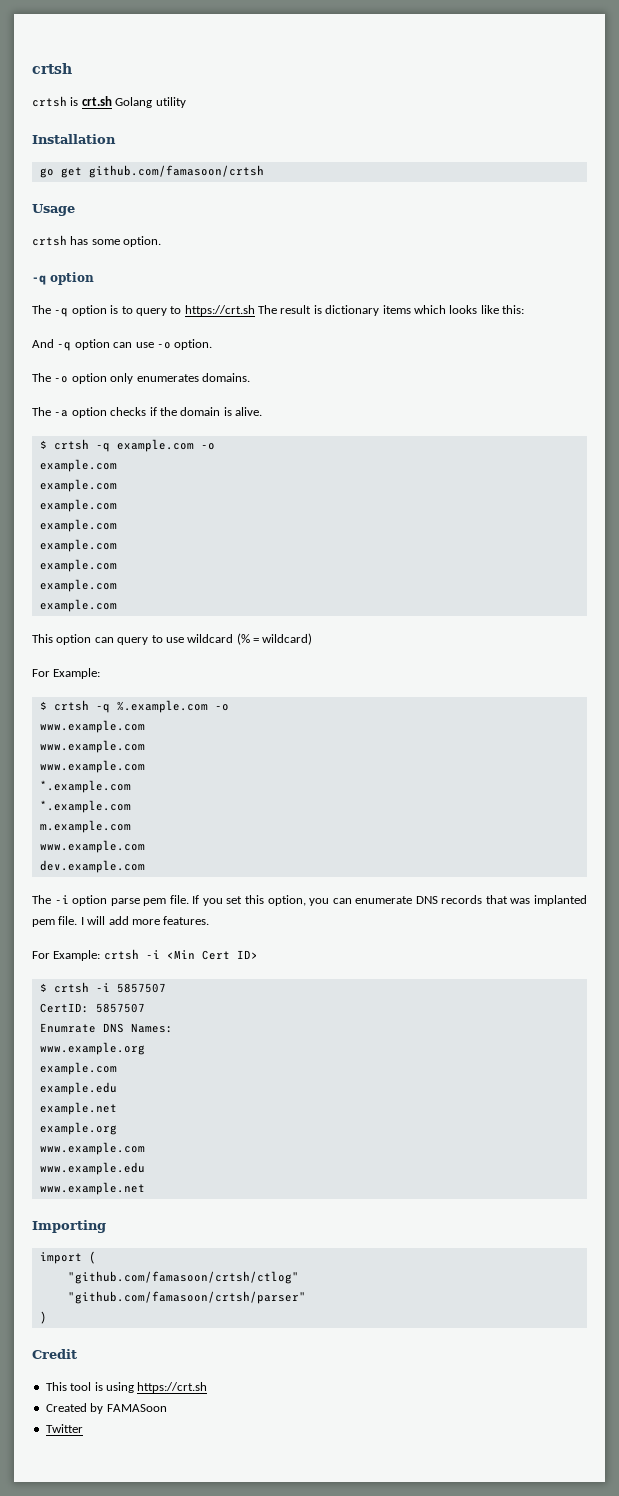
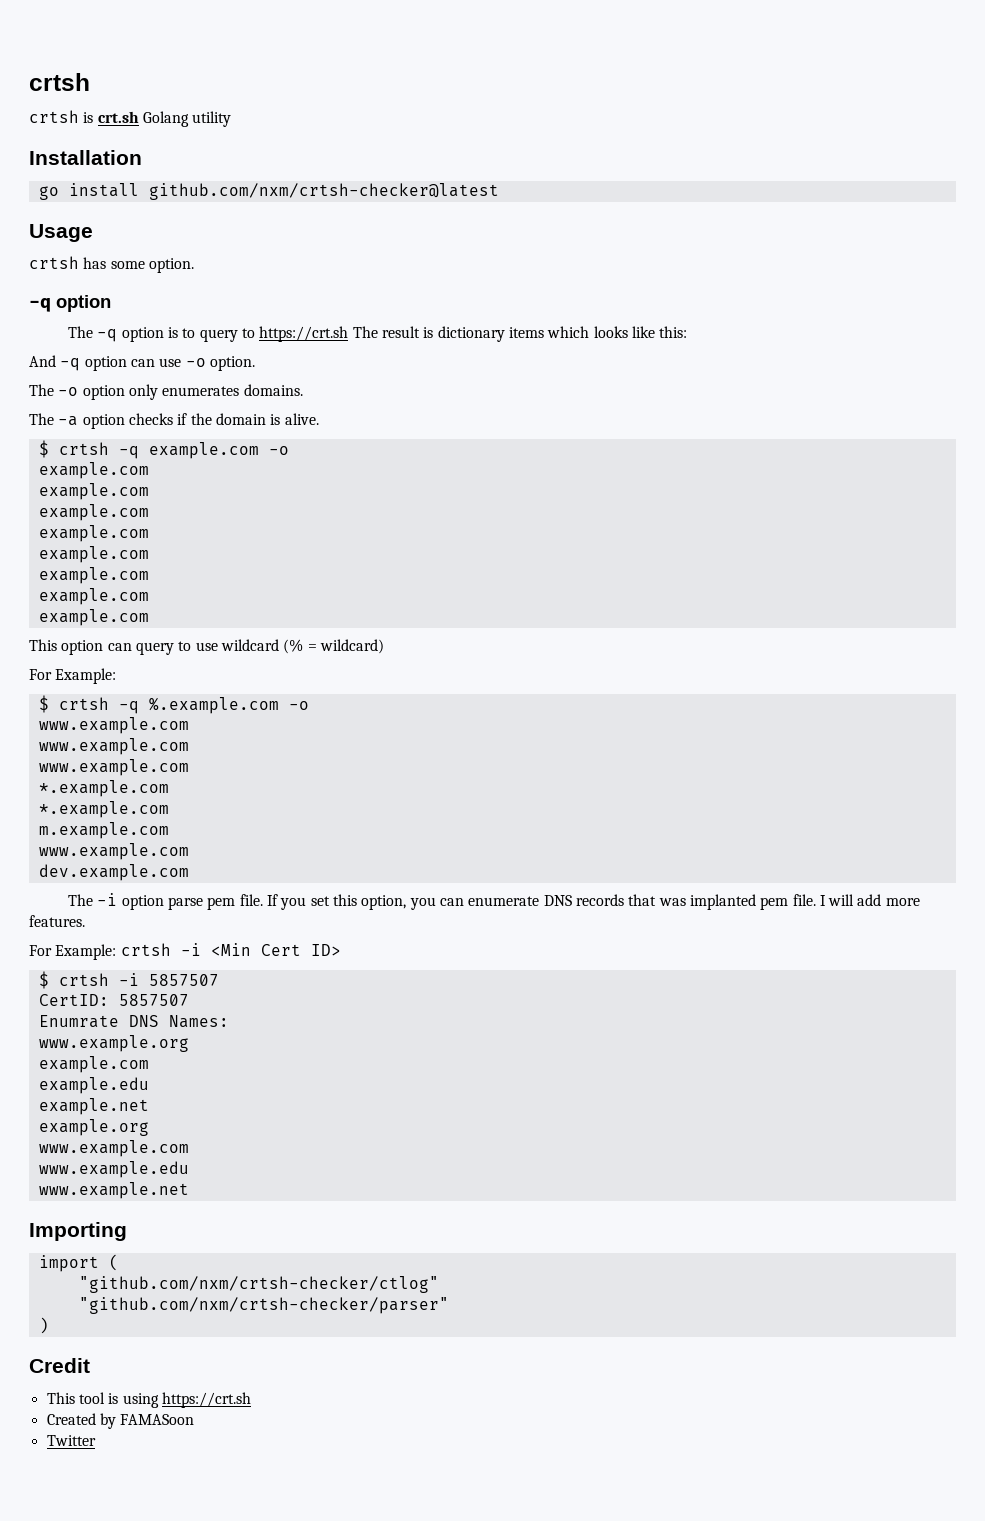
[60,165,264,178] get github.com/famasoon/crtsh -> [68,183,499,200] install github.com/nxm/crtsh-checker@latest
[67,1271,299,1284] [67,1291,306,1304] "github.com/famasoon/crtsh/ctlog" // "github.com/famasoon/crtsh/parser" -> [78,1276,439,1293] [78,1297,449,1314] "github.com/nxm/crtsh-checker/ctlog" // "github.com/nxm/crtsh-checker/parser"

